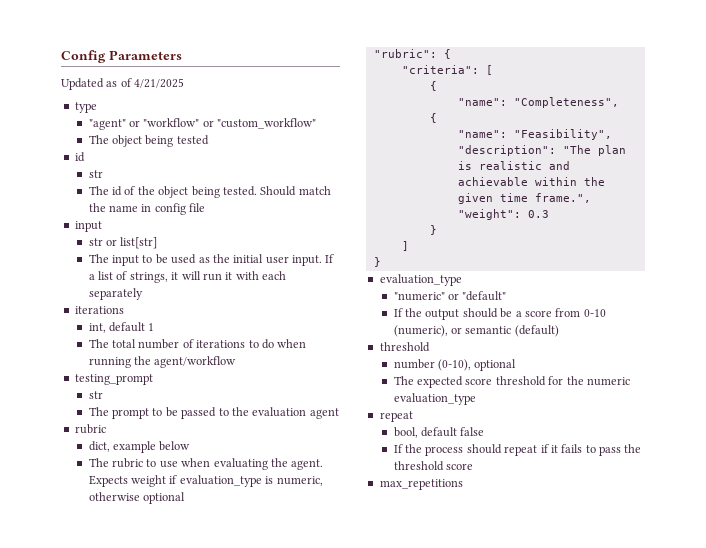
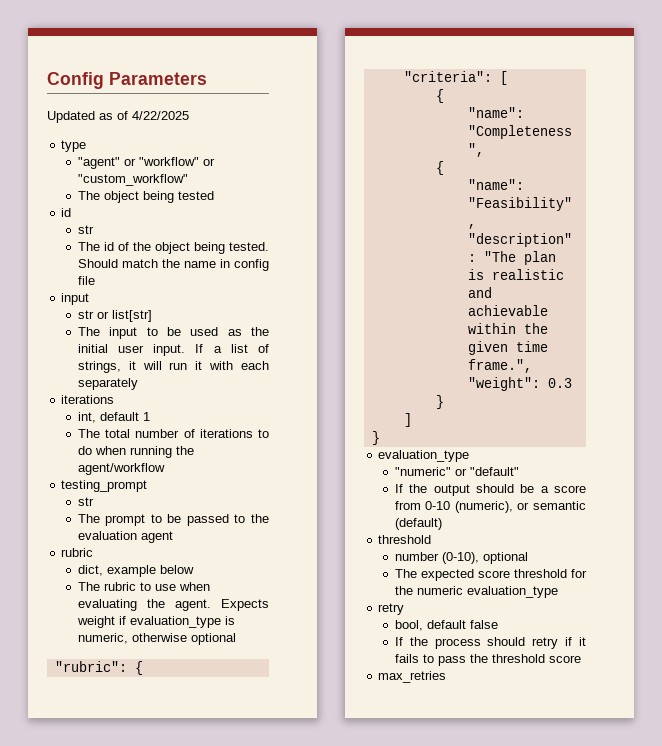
[134,78,185,88] 4/21/2025 -> [132,111,189,120] 4/22/2025
[379,411,413,422] repeat -> [378,603,405,615] retry
[504,445,538,456] repeat -> [532,637,559,649] retry
[379,479,463,490] max_repetitions -> [378,671,447,683] max_retries

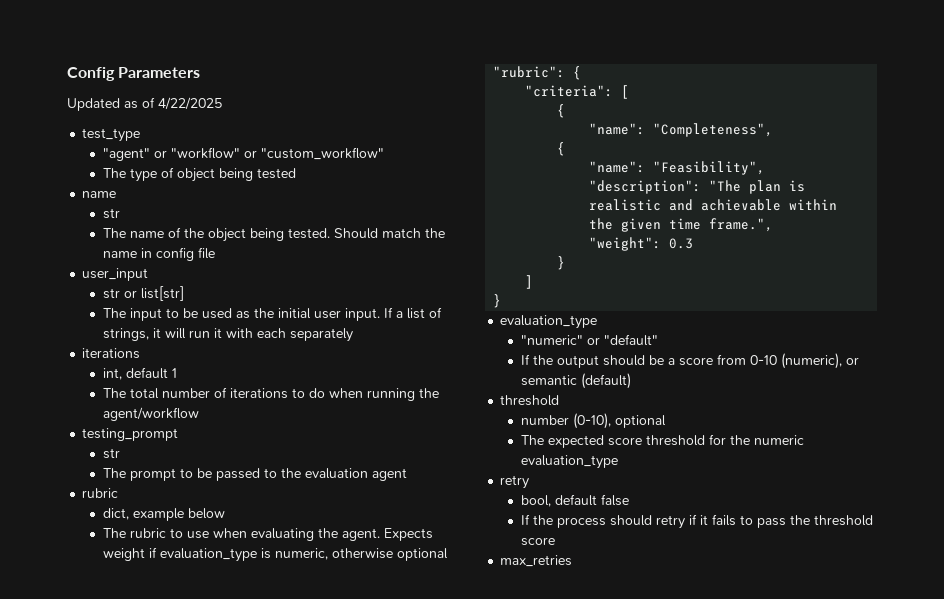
[61,140,87,152] type -> [82,128,141,142] test_type
(100, 195) none -> [129,167,174,182] type of
[61,208,72,217] [77,225,94,234] [77,242,114,251] id // str // The id -> [82,191,117,198] [102,208,120,219] [102,228,164,238] name // str // The name
[61,293,90,305] input -> [82,268,149,281] user_input

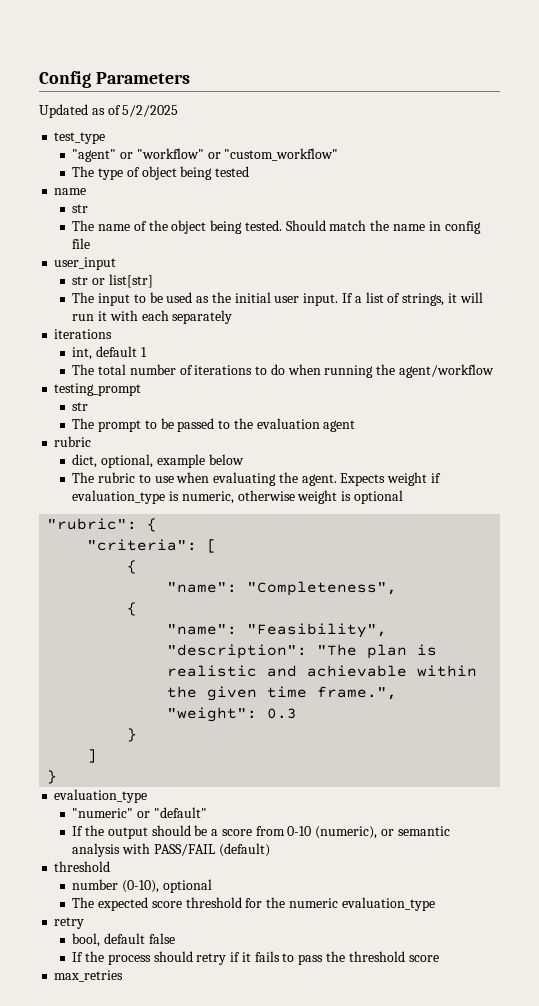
[158,97,222,110] 4/22/2025 -> [122,105,179,117] 5/2/2025
(129, 514) none -> [100,454,153,468] optional,
(393, 553) none -> [297,490,352,504] weight is
(577, 380) none -> [72,843,215,857] analysis with PASS/FAIL

